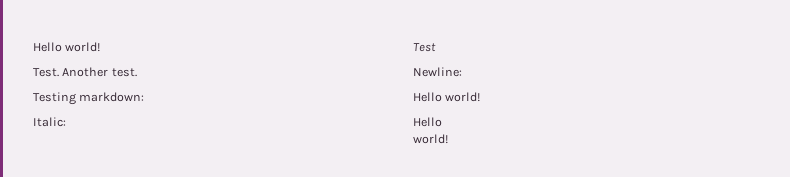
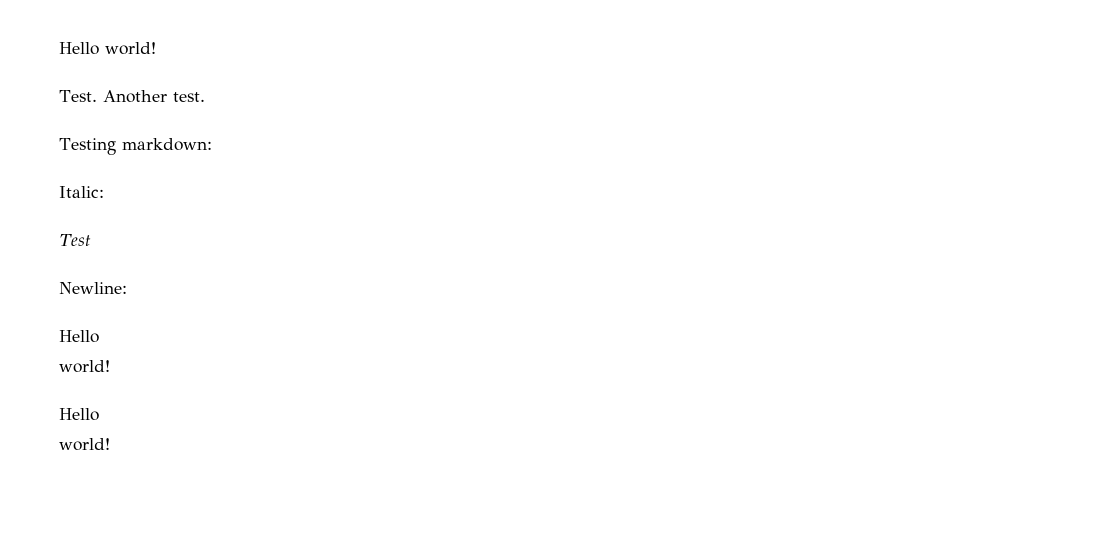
(442, 97) none -> (99, 336) //

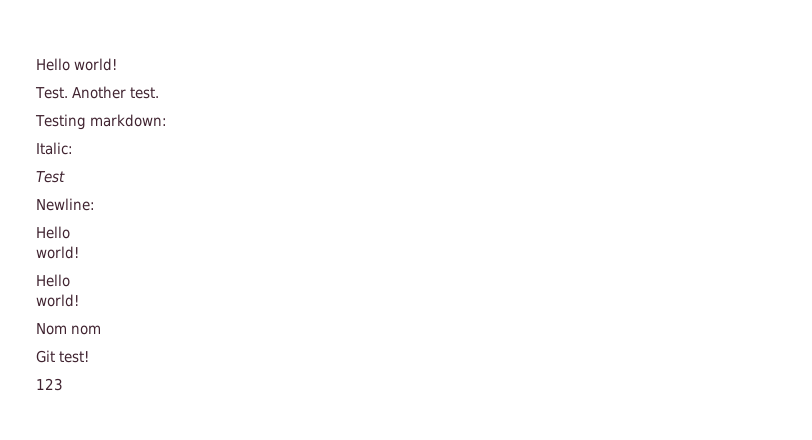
(110, 444) none -> [36,323,101,335] [36,350,89,363] [36,378,63,391] // Nom nom // Git test! // 123

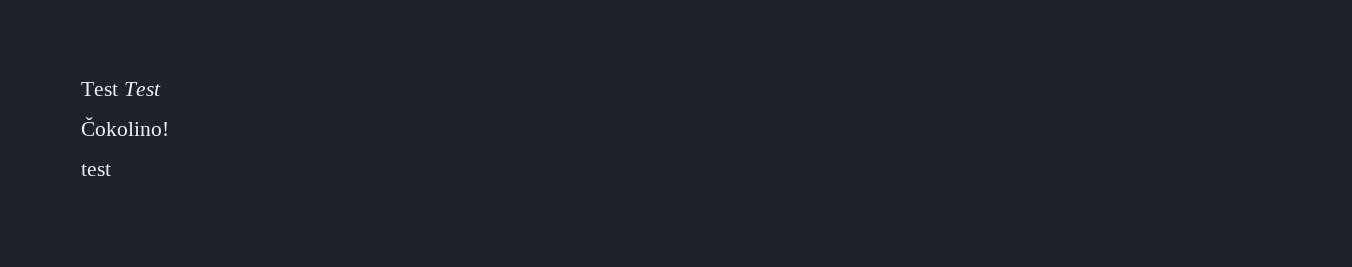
[36,58,117,71] [35,86,159,99] [35,114,167,130] [36,142,73,155] [36,171,65,183] [36,198,95,211] [36,226,70,239] [36,246,79,259] [36,274,70,287] [36,294,79,307] [36,323,101,335] [36,350,89,363] [36,378,63,391] Hello world! // Test. Another test. // Testing markdown: // Italic: // Test // Newline: // Hello // world! // Hello // world! // Nom nom // Git test! // 123 -> [81,82,161,96] [81,117,169,136] [81,164,111,176] Test Test // Čokolino! // test

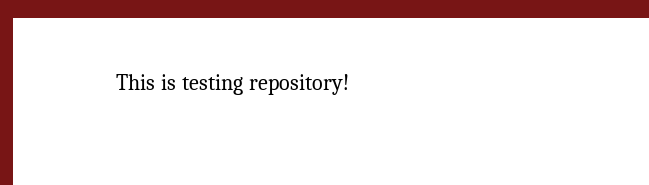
[81,82,161,96] [81,117,169,136] [81,164,111,176] Test Test // Čokolino! // test -> [116,74,349,95] This is testing repository!

